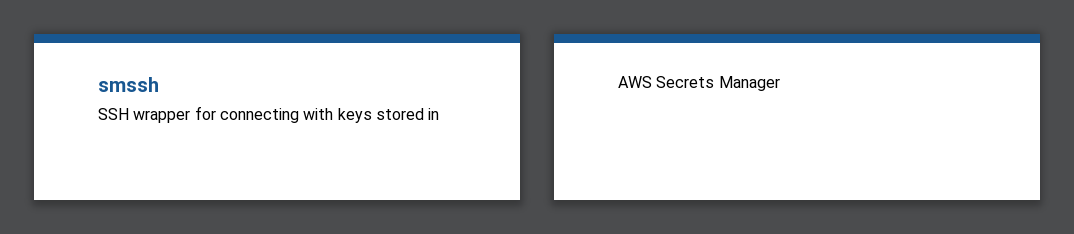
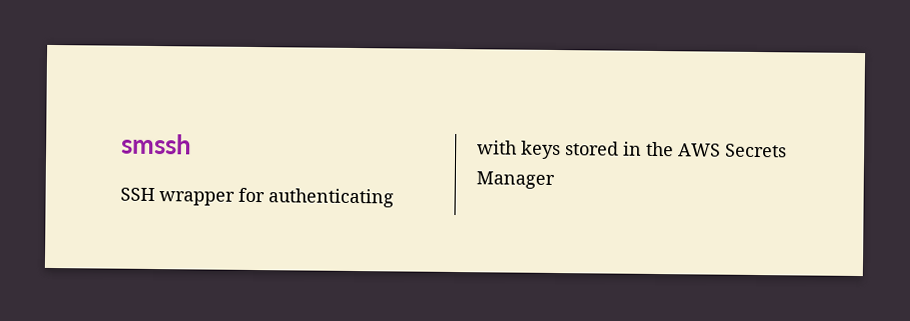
[219,108,299,123] connecting -> [268,188,394,208] authenticating
(440, 114) none -> [646,141,674,157] the

